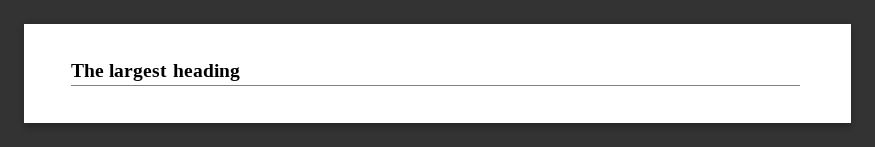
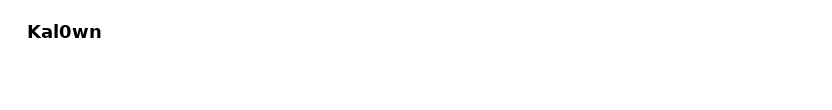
[71,64,240,81] The largest heading -> [27,24,102,38] Kal0wn

